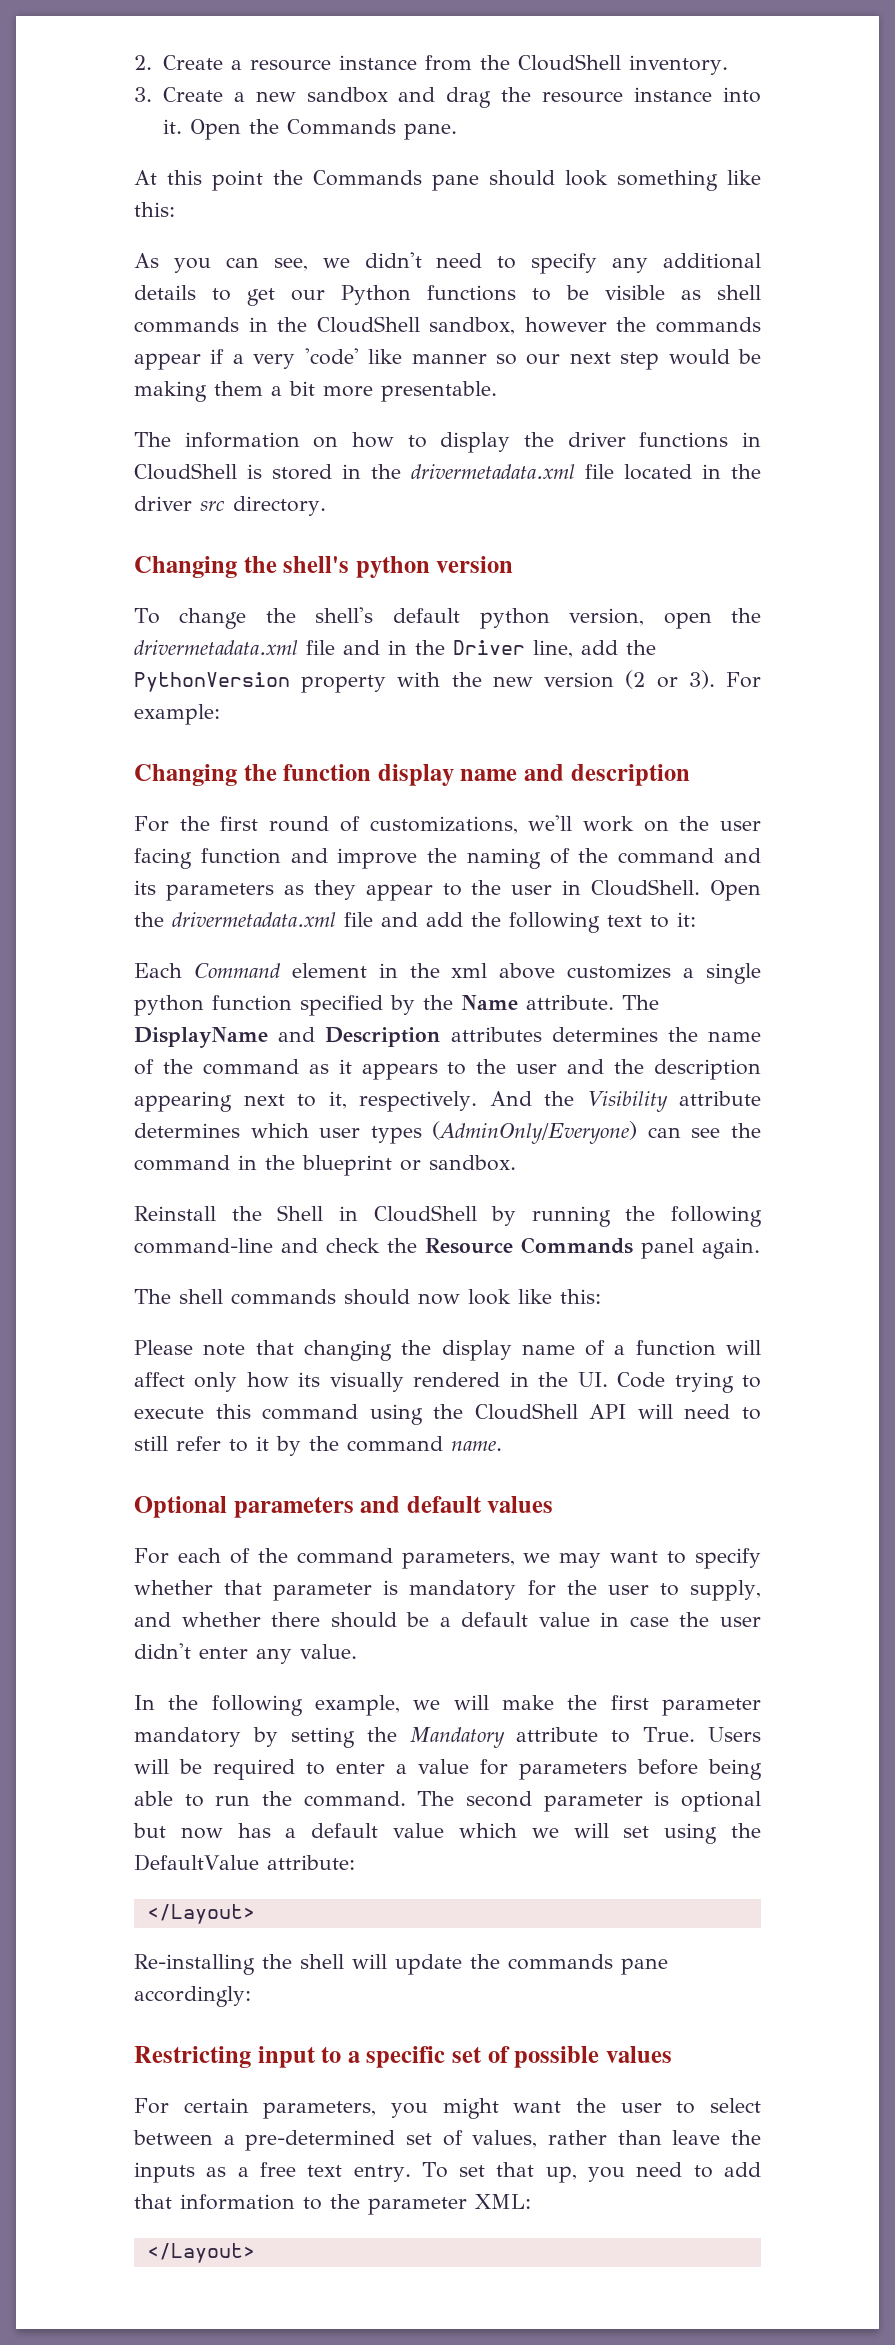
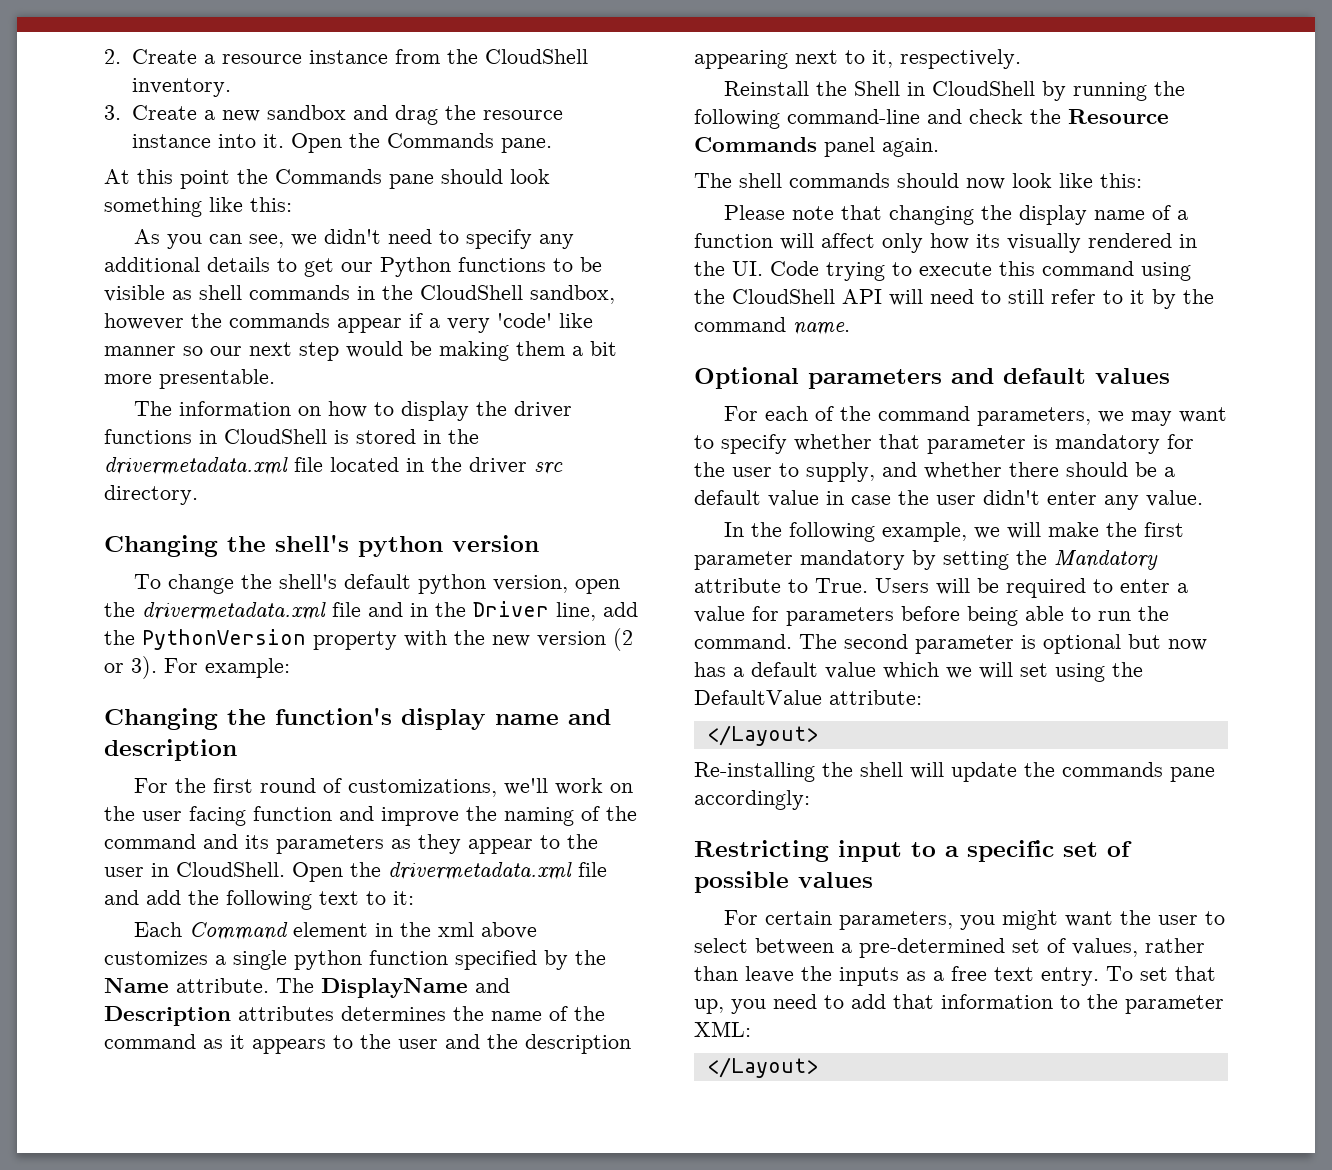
[283,764,372,781] function -> [275,707,392,725] function's
[489,1091,761,1112] [134,1121,761,1144] [134,1155,516,1176] And the Visibility attribute determines which user types (AdminOnly/Everyone) can see the command in the blueprint or sandbox. -> (1021, 59) none

